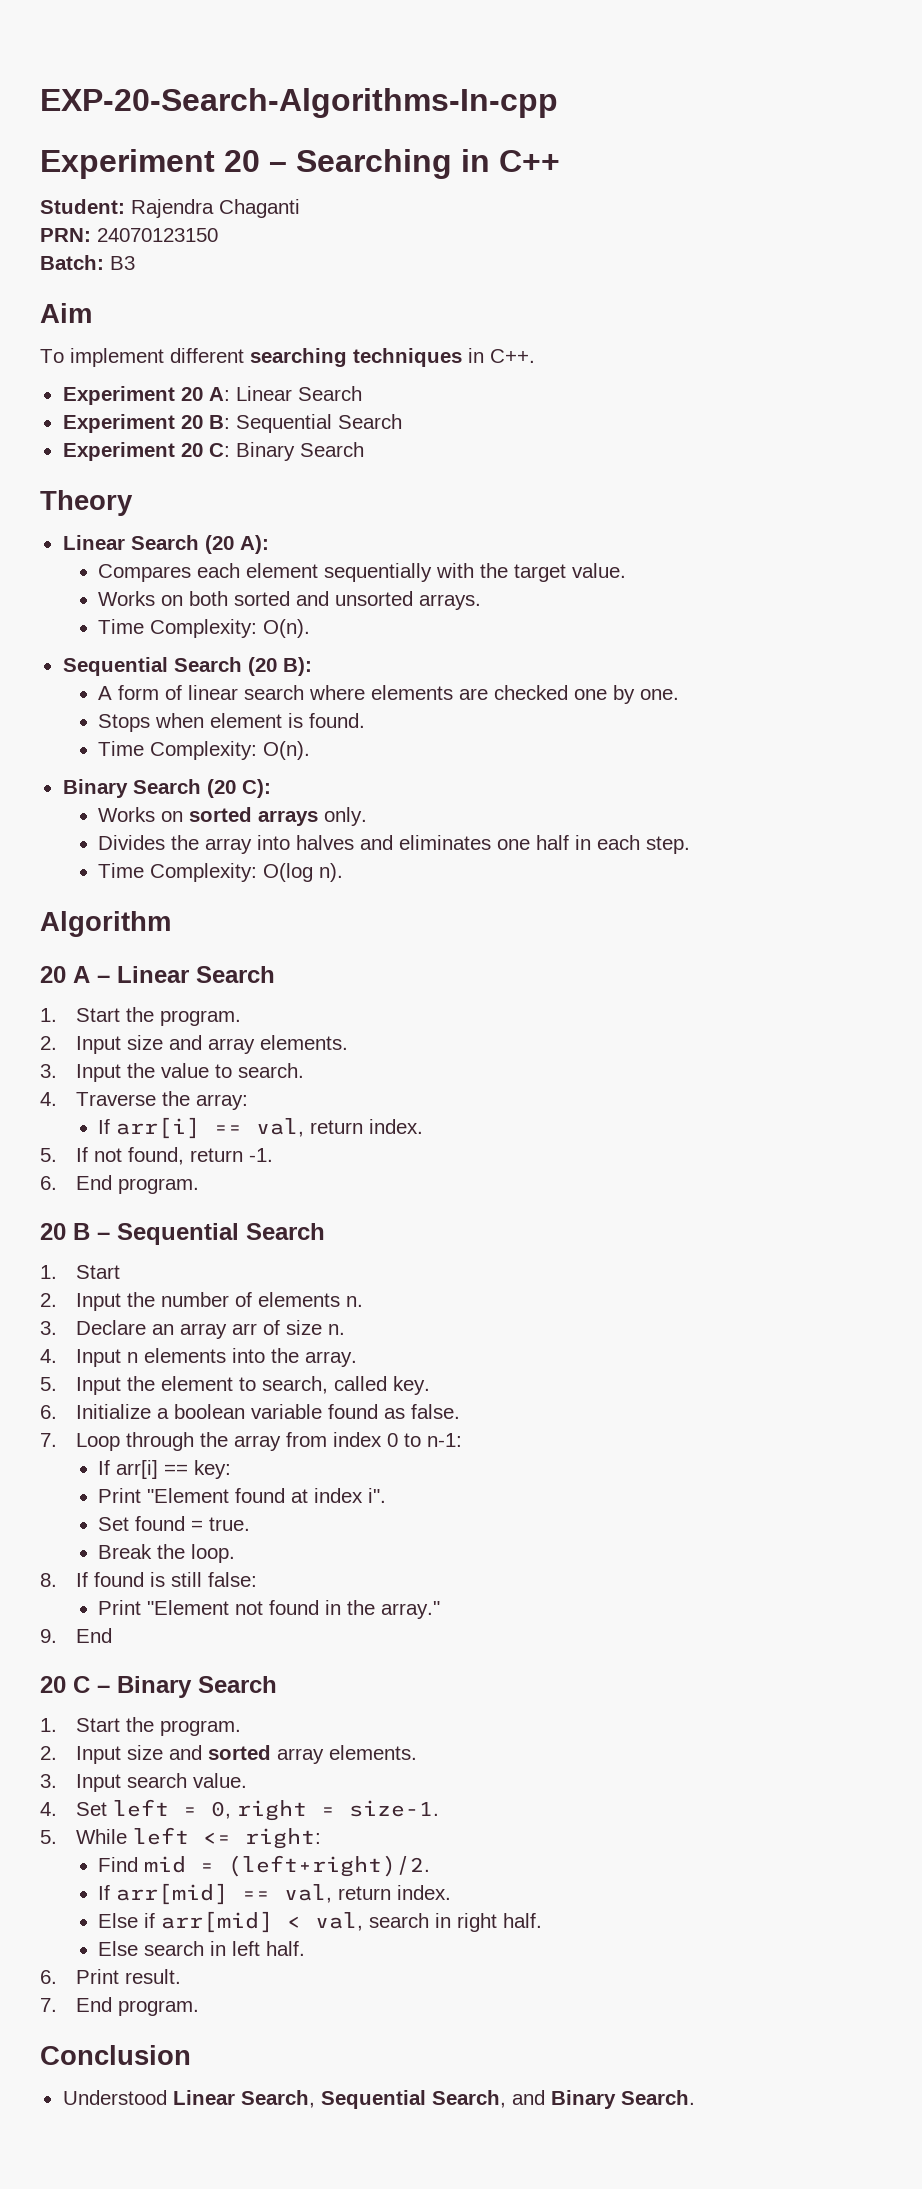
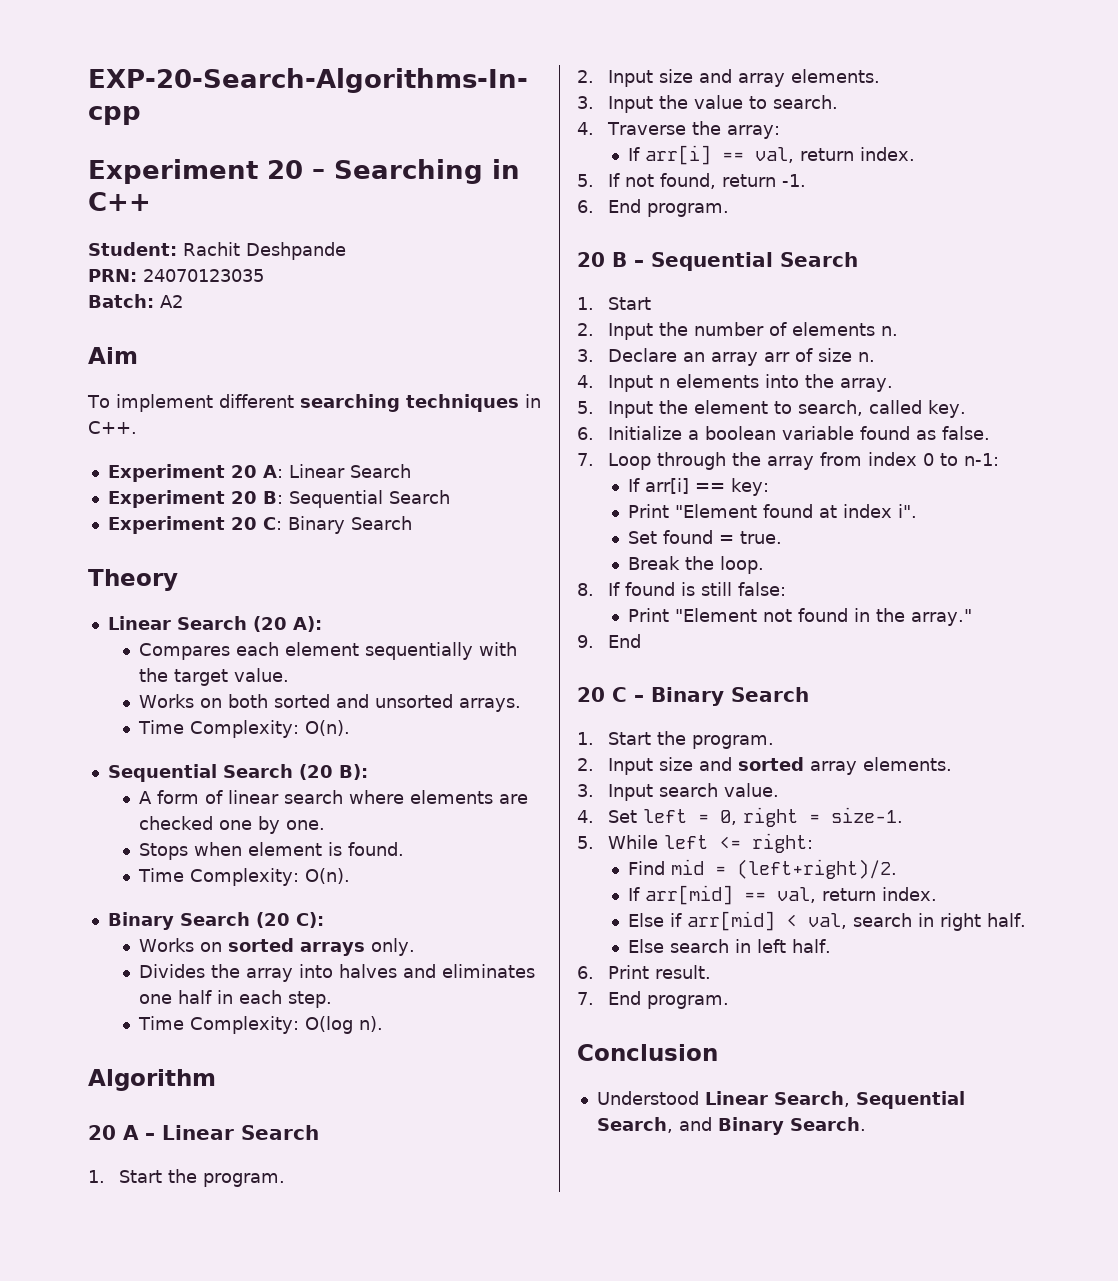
[131,199,300,218] Rajendra Chaganti -> [183,242,346,260] Rachit Deshpande
[97,228,218,242] 24070123150 -> [143,269,264,282] 24070123035
[110,256,135,270] B3 -> [160,295,183,308] A2

